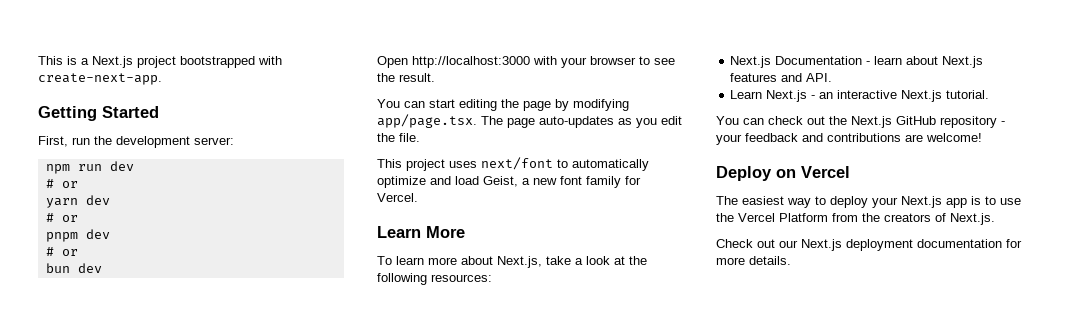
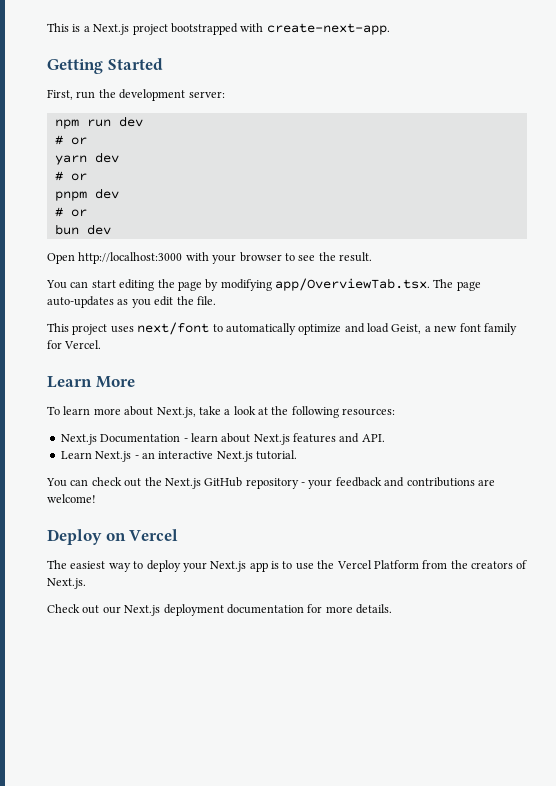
[377,114,477,128] app/page.tsx. -> [275,278,430,291] app/OverviewTab.tsx.

